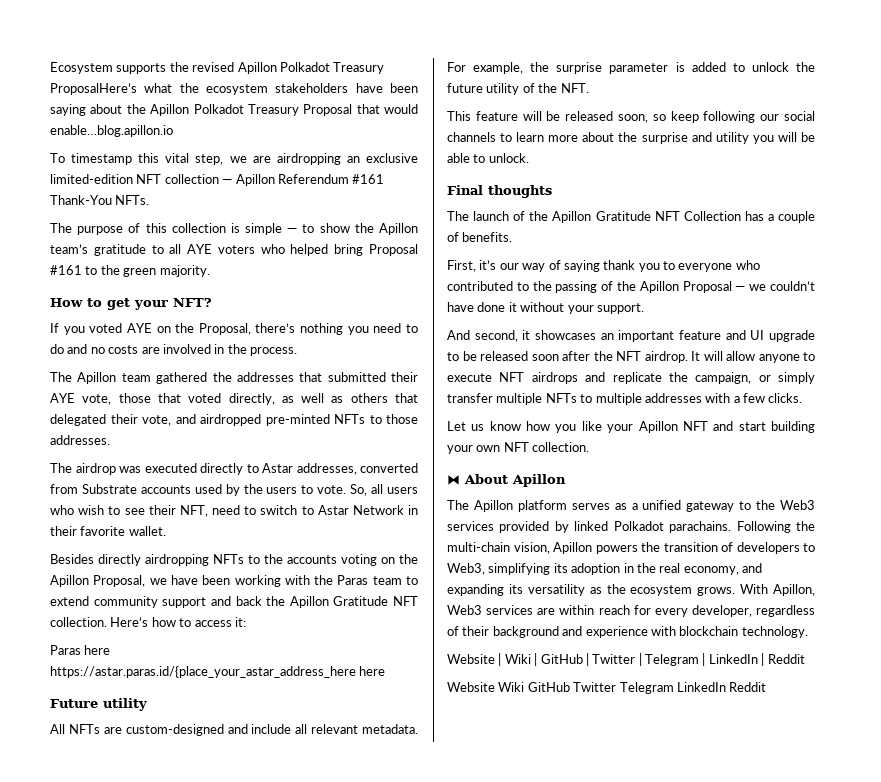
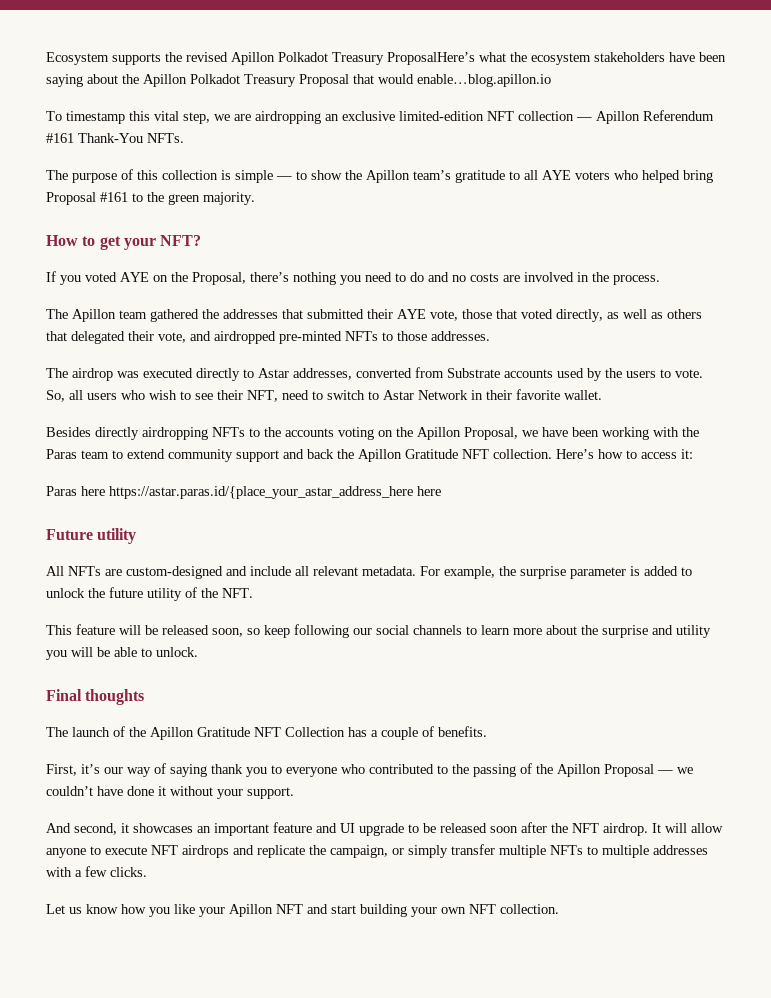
[447,474,566,487] [447,500,815,512] [447,521,815,533] [447,542,815,554] [447,563,762,575] [447,584,815,596] [447,605,815,617] [447,626,808,638] [447,653,805,666] [447,682,767,694] // ⧓ About Apillon // The Apillon platform serves as a unified gateway to the Web3 services provided by linked Polkadot parachains. Following the multi-chain vision, Apillon powers the transition of developers to Web3, simplifying its adoption in the real economy, and expanding its versatility as the ecosystem grows. With Apillon, Web3 services are within reach for every developer, regardless of their background and experience with blockchain technology. // Website | Wiki | GitHub | Twitter | Telegram | LinkedIn | Reddit // Website Wiki GitHub Twitter Telegram LinkedIn Reddit -> (559, 909) none

